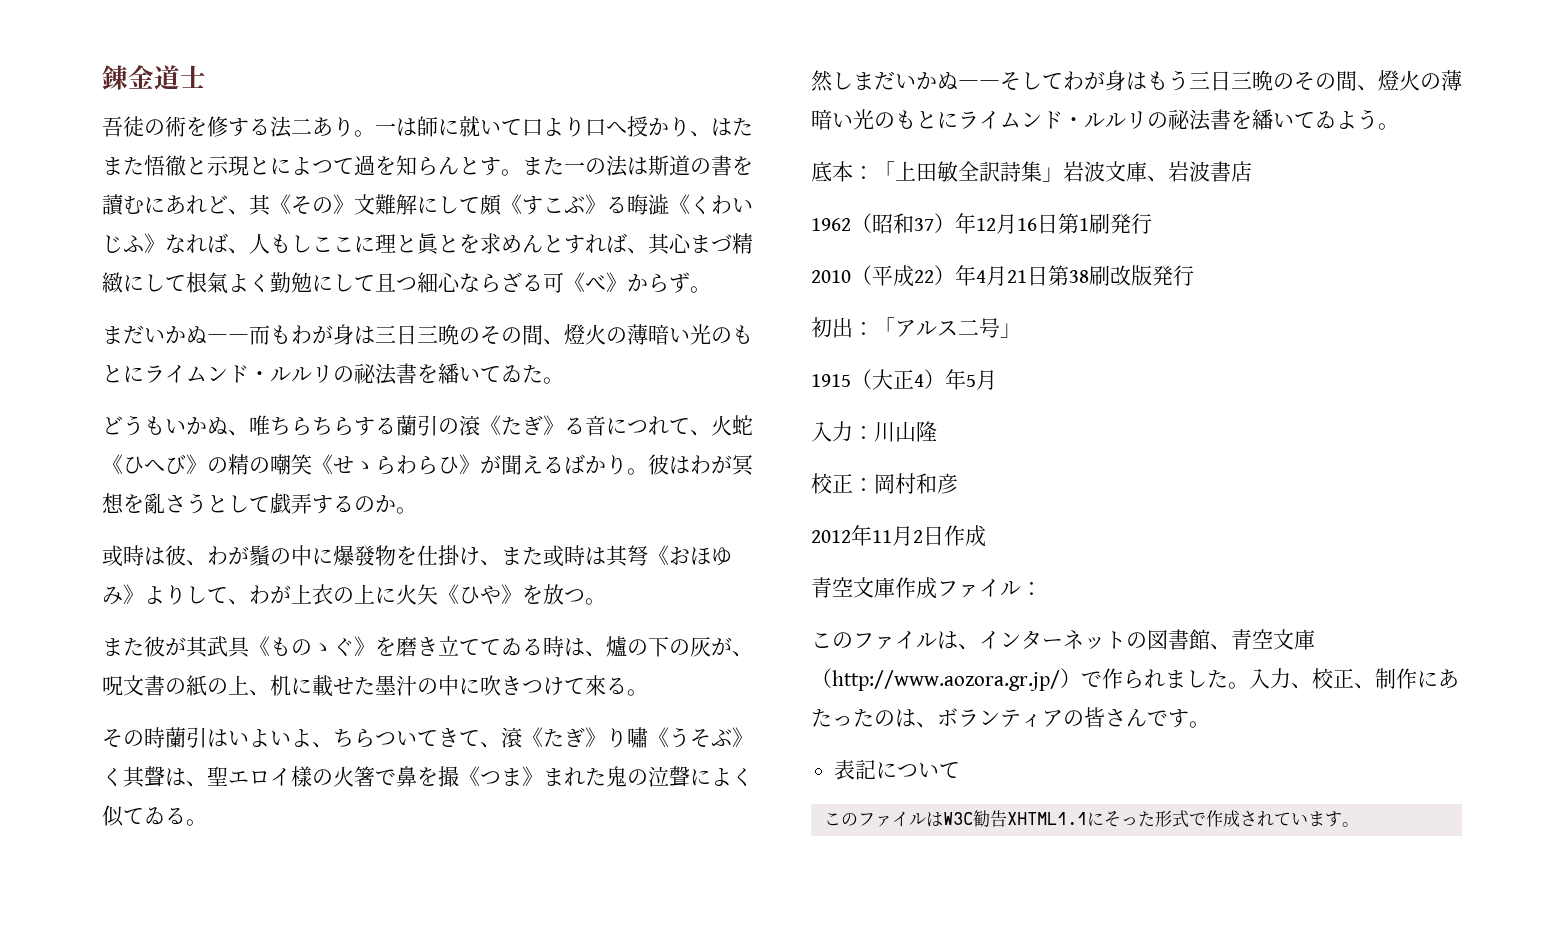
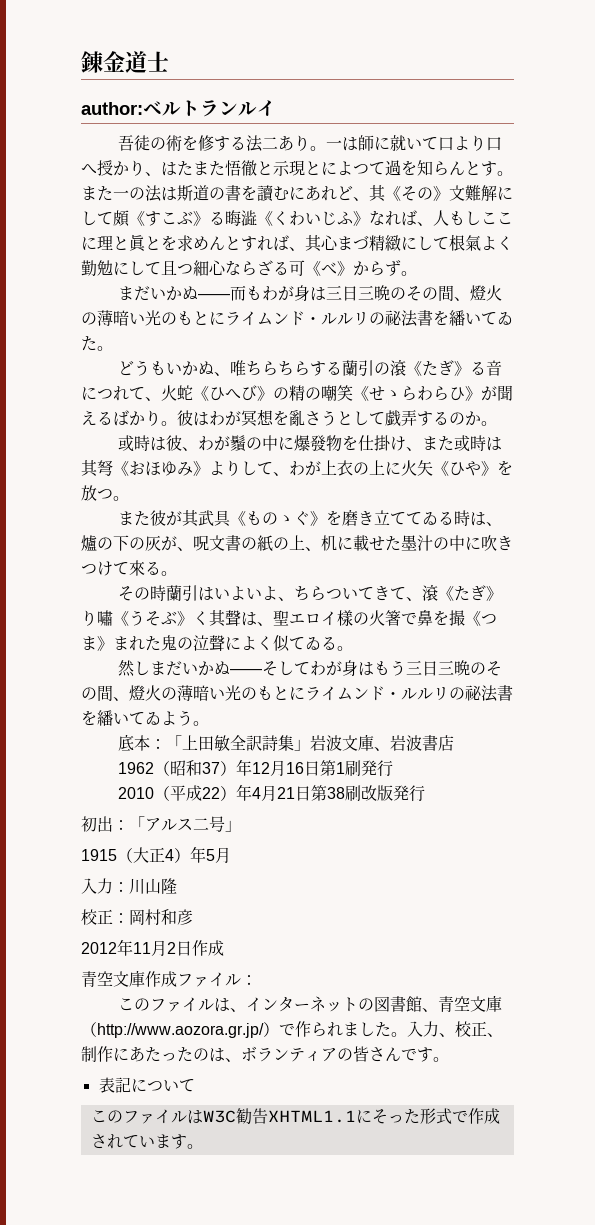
(206, 76) none -> [81,100,276,117] // author:ベルトランルイ

